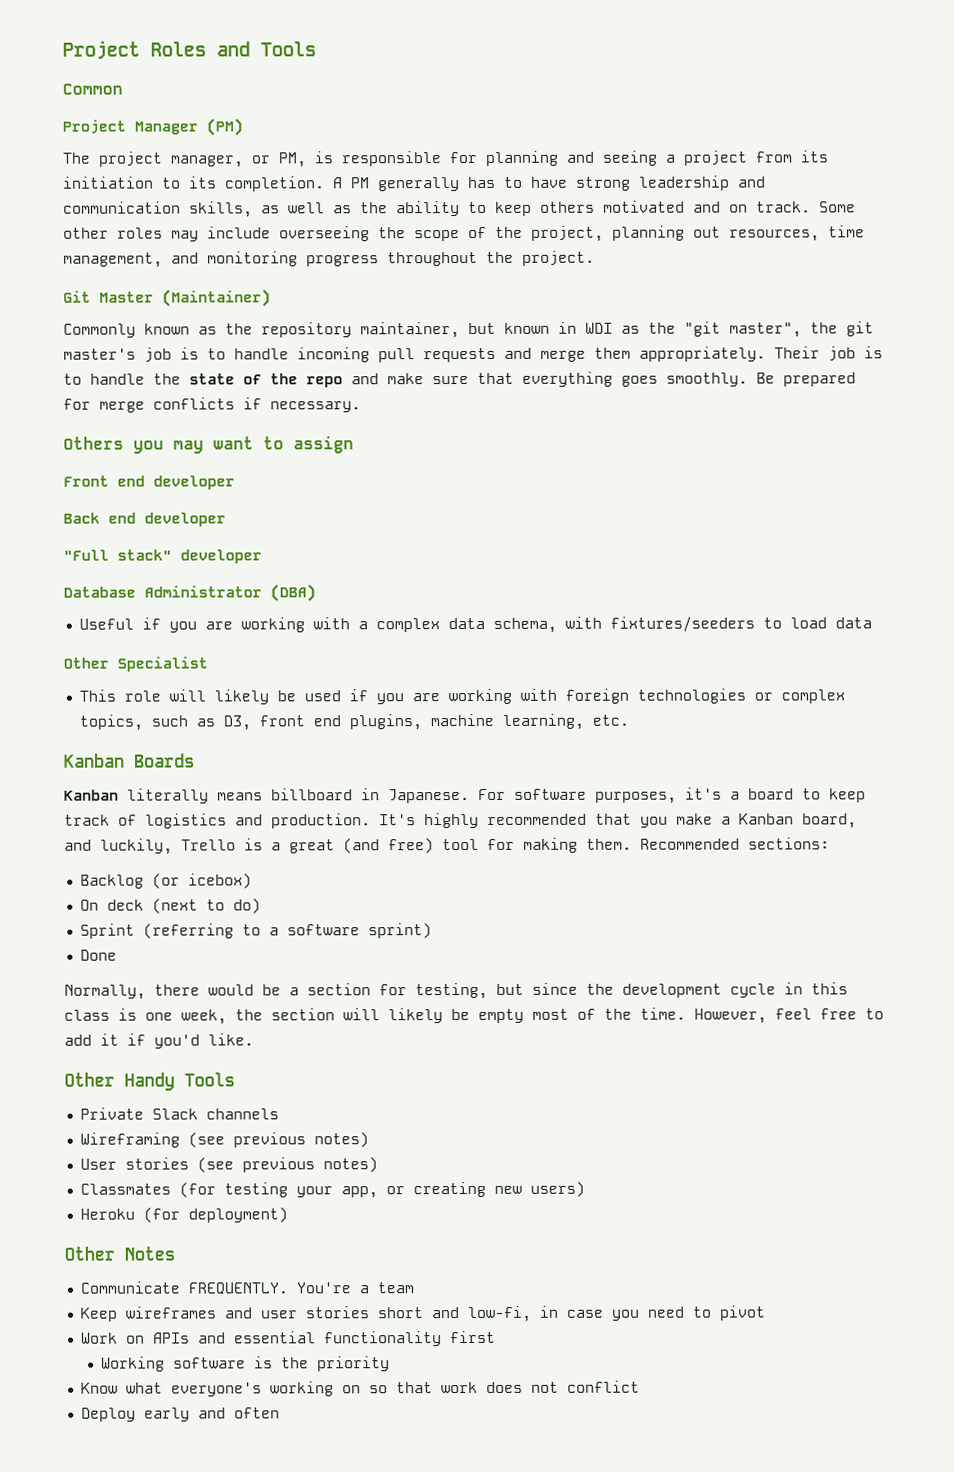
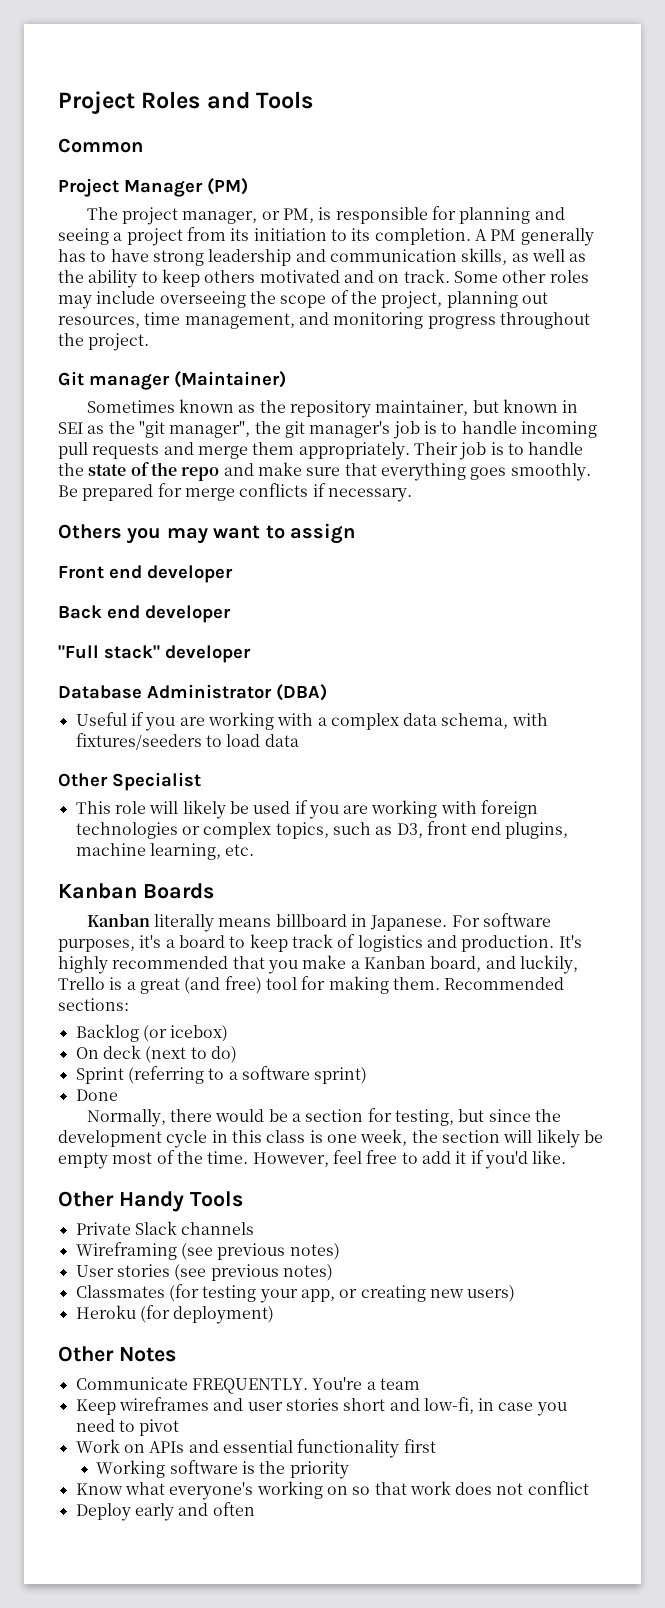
[99,291,154,303] Master -> [89,373,170,390] manager
[63,323,136,338] Commonly -> [86,400,175,413] Sometimes
[585,322,613,334] WDI -> [58,422,83,434] SEI
[729,322,802,338] master", -> [169,421,251,438] manager",
[63,348,136,360] master's -> [309,421,391,438] manager's

